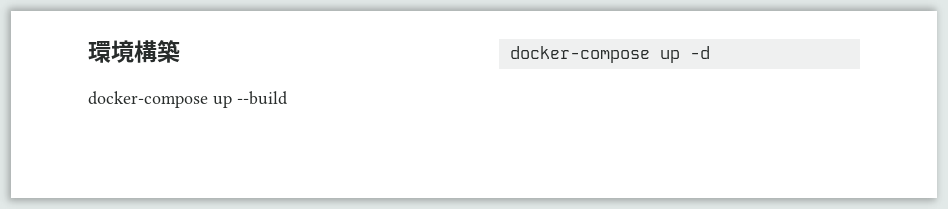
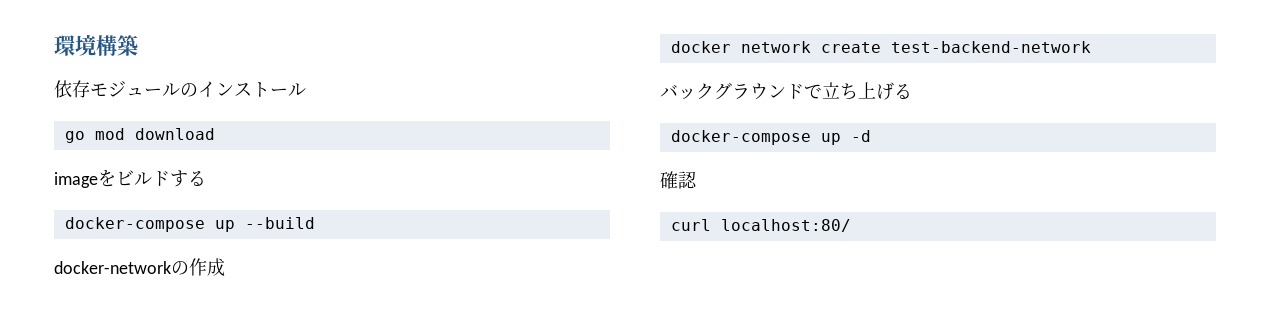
[88,91,288,108] docker-compose up --build -> [54,80,306,98] [64,128,215,143] [54,169,206,188] [64,217,315,232] [54,258,225,276] [670,41,1091,53] [660,82,912,100] 依存モジュールのインストール // go mod download // imageをビルドする // docker-compose up --build // docker-networkの作成 // docker network create test-backend-network // バックグラウンドで立ち上げる
(710, 52) none -> [660,171,697,189] [670,219,851,232] // 確認 // curl localhost:80/

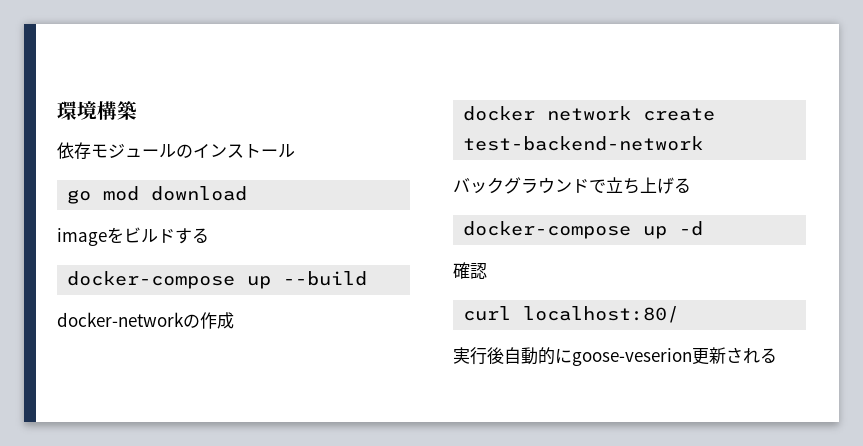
(851, 225) none -> [453,347,777,366] // 実行後自動的にgoose-veserion更新される

